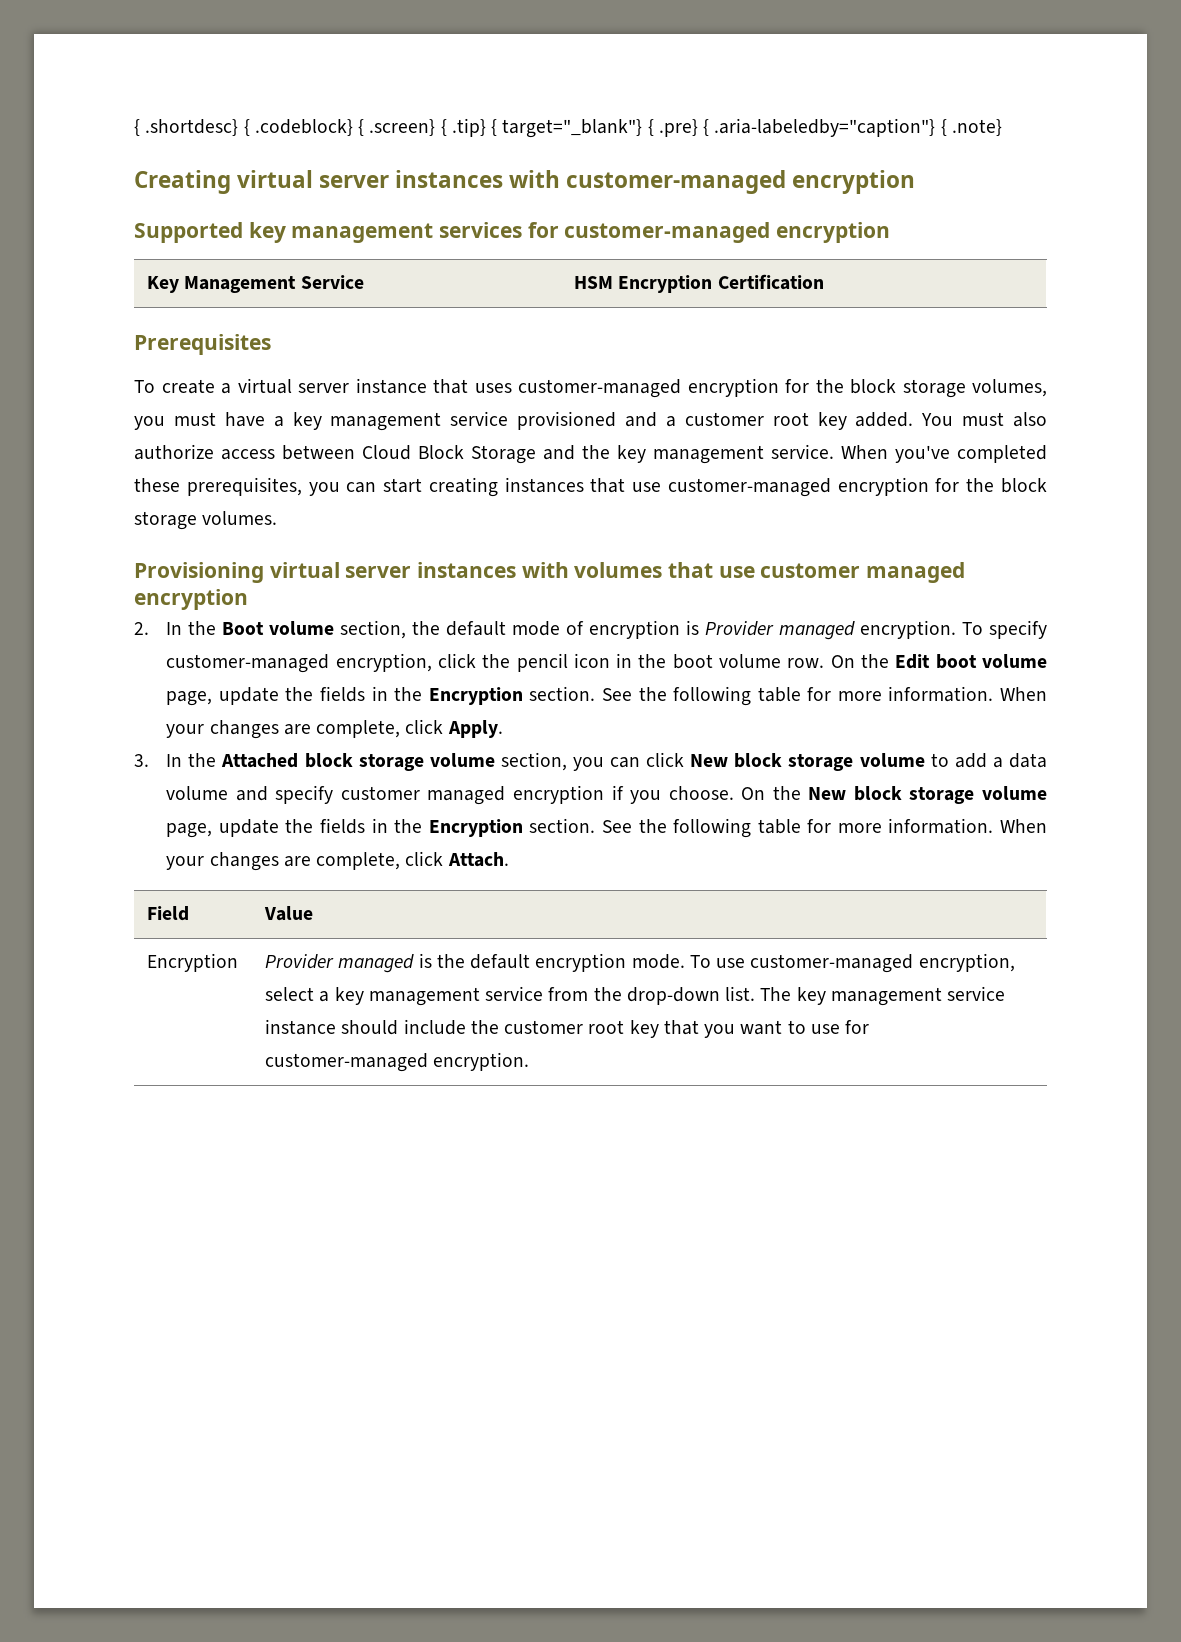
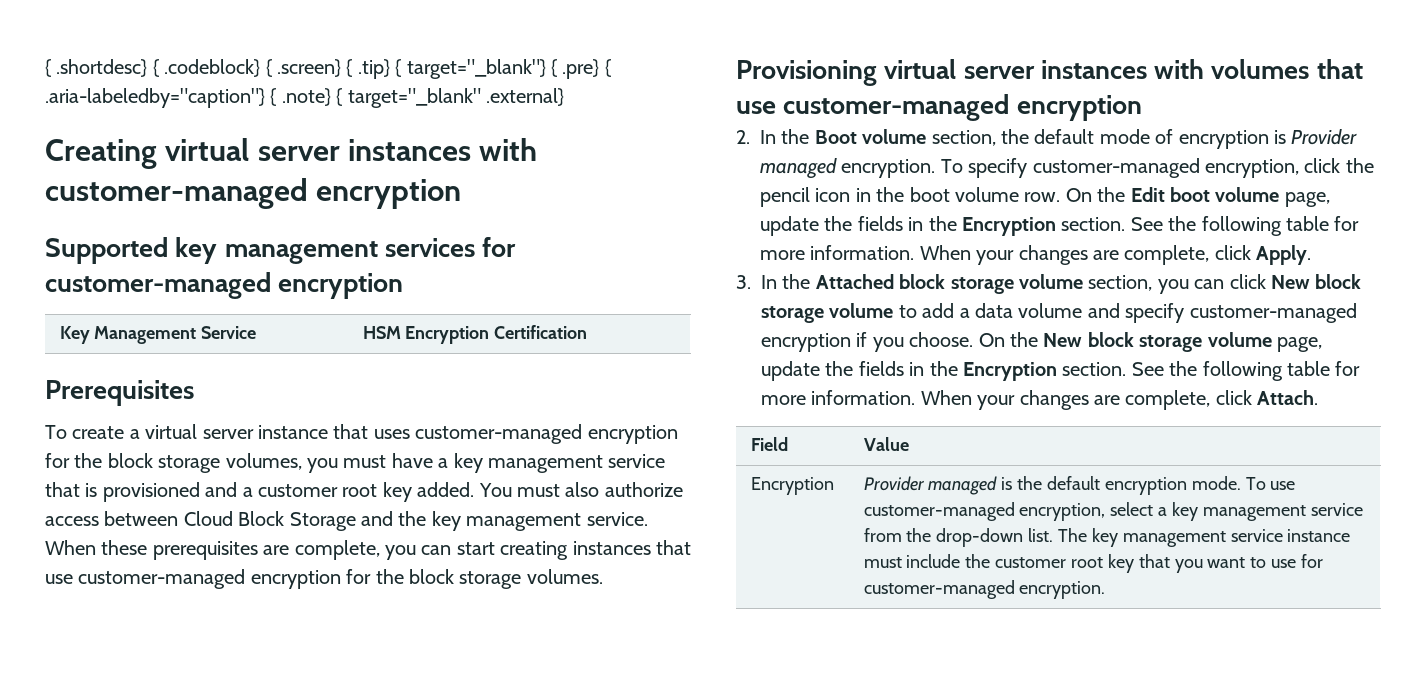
(1002, 127) none -> [336,88,564,108] { target="_blank" .external}
(509, 418) none -> [45,482,98,497] that is
[895,445,1047,463] [134,477,302,496] you've completed these prerequisites, -> [101,540,380,560] these prerequisites are complete,
[760,562,966,583] customer managed -> [783,94,1010,121] customer-managed
[340,786,506,805] customer managed -> [1189,303,1357,323] customer-managed
[341,1020,399,1035] should -> [863,557,902,568] must

